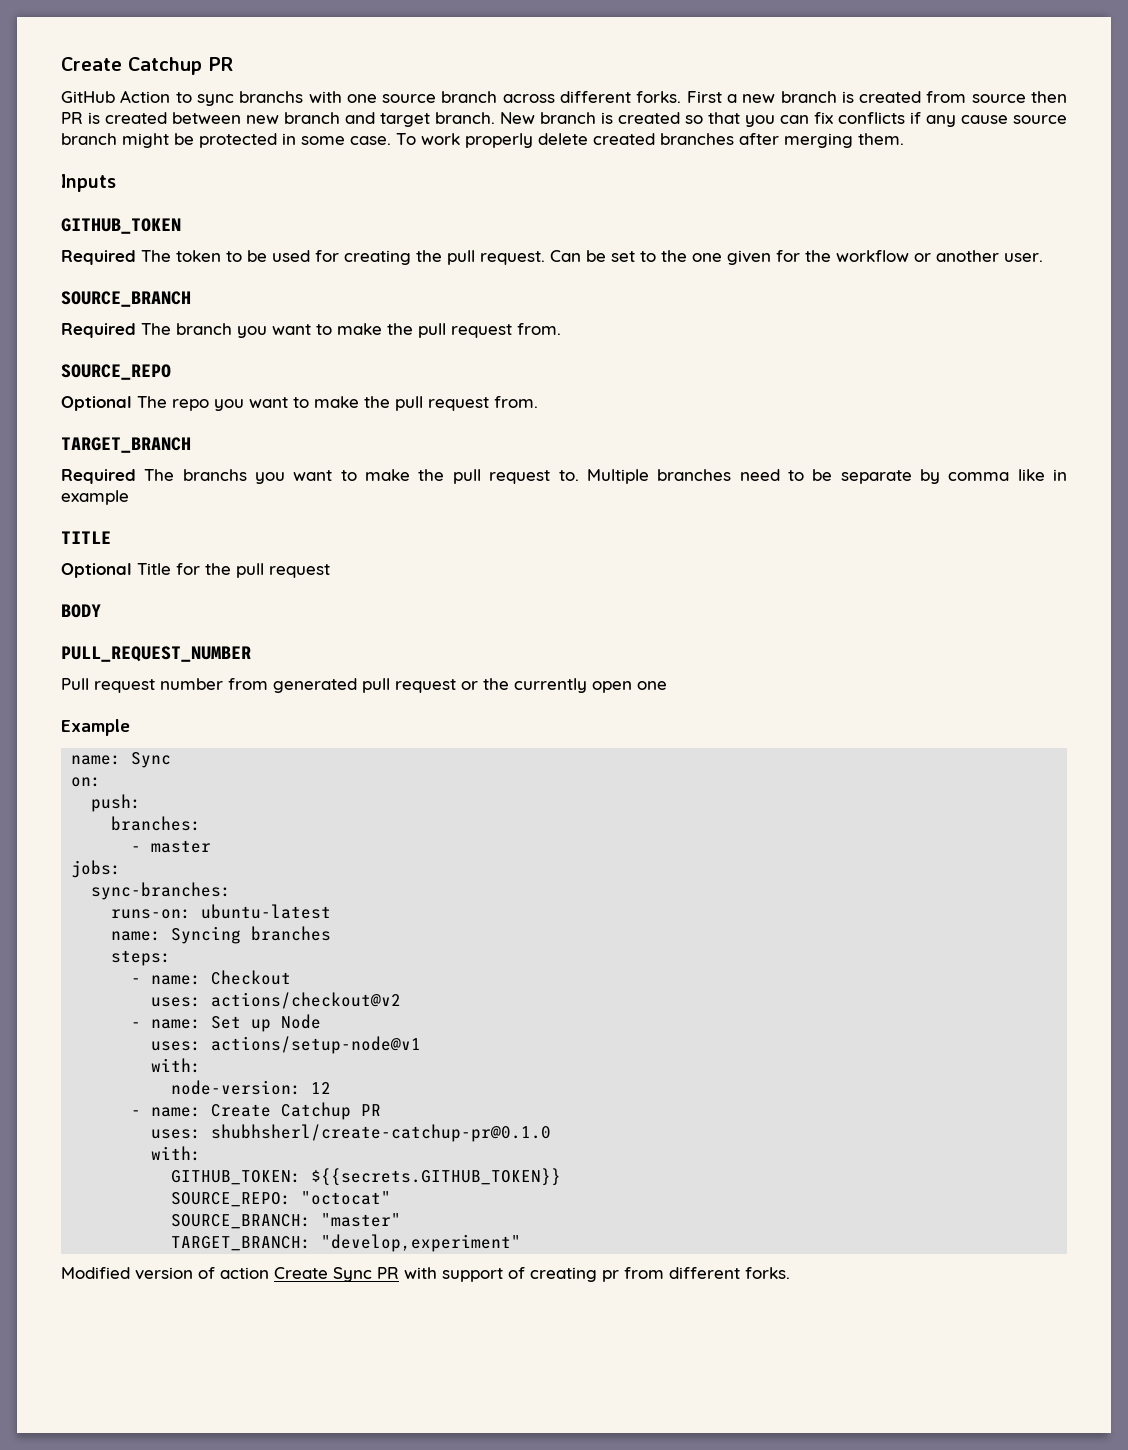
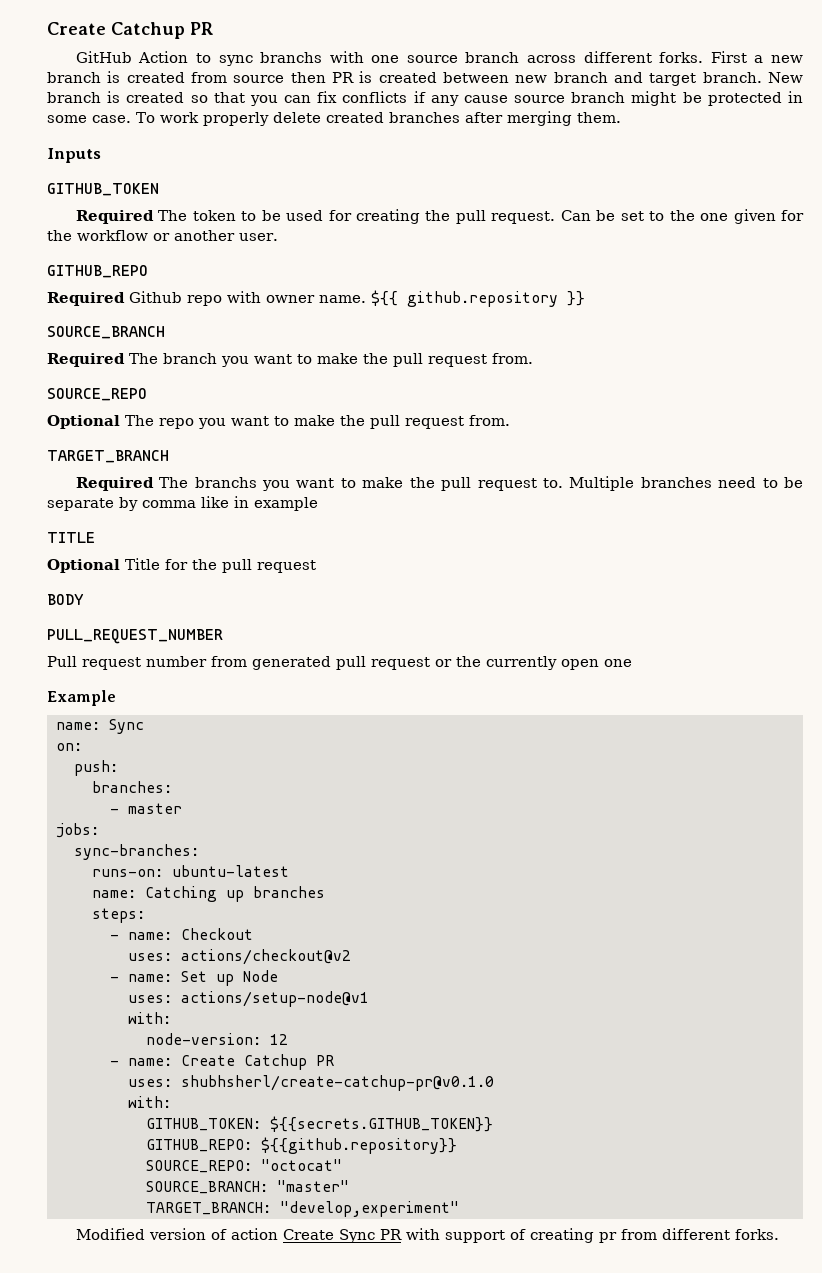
(1043, 257) none -> [47,265,148,278] [47,290,585,307] // GITHUB_REPO // Required Github repo with owner name. ${{ github.repository }}
[171,926,242,944] Syncing -> [144,886,244,902] Catching up
[211,1124,552,1142] shubhsherl/create-catchup-pr@0.1.0 -> [180,1075,494,1091] shubhsherl/create-catchup-pr@v0.1.0
(562, 1177) none -> [145,1137,457,1154] // GITHUB_REPO: ${{github.repository}}

